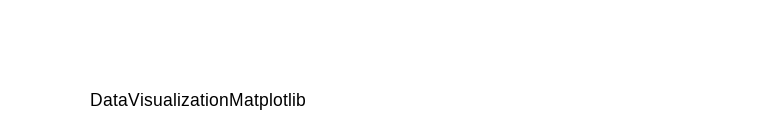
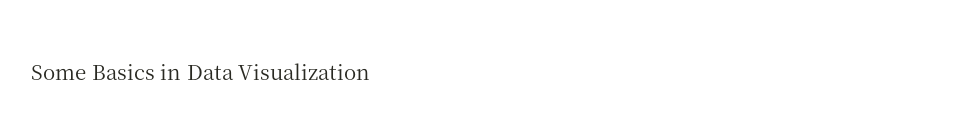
[90,93,306,110] DataVisualizationMatplotlib -> [31,63,371,80] Some Basics in Data Visualization

